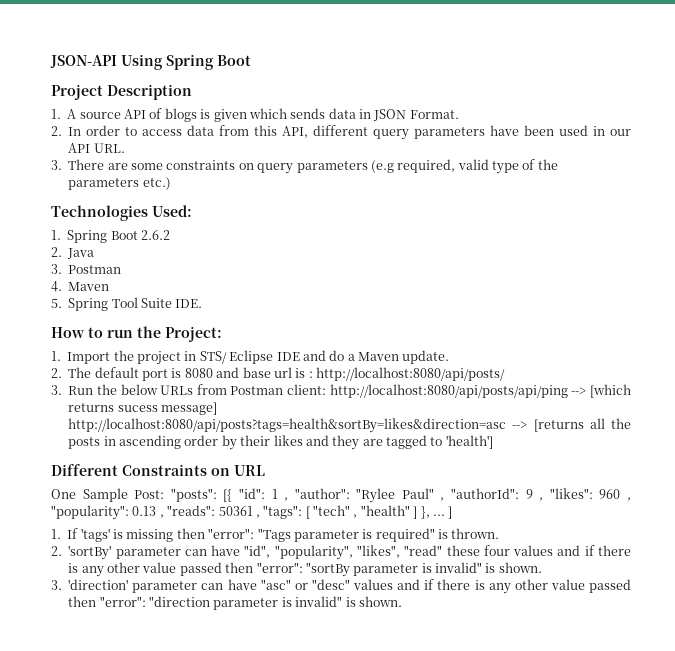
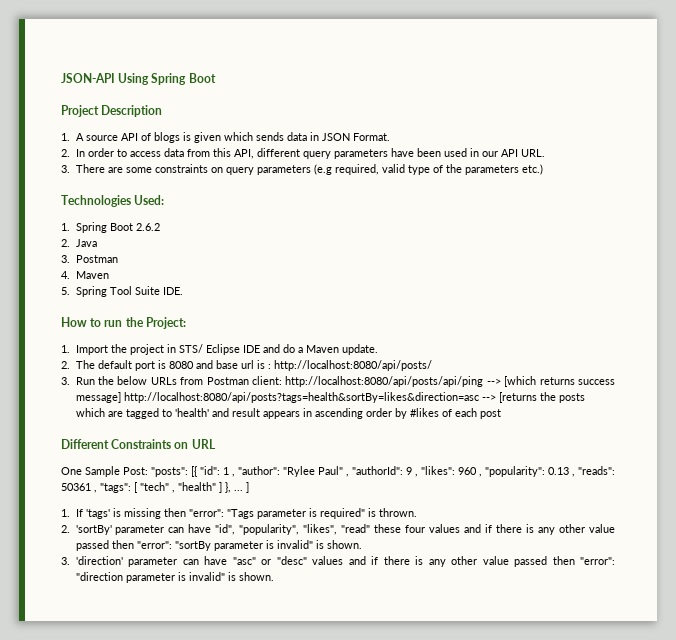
[117,405,158,412] sucess -> [578,379,616,385] success
[589,418,605,429] all -> (537, 397) none
[103,435,493,450] in ascending order by their likes and they are tagged to 'health'] -> [75,408,501,419] which are tagged to 'health' and result appears in ascending order by #likes of each post

